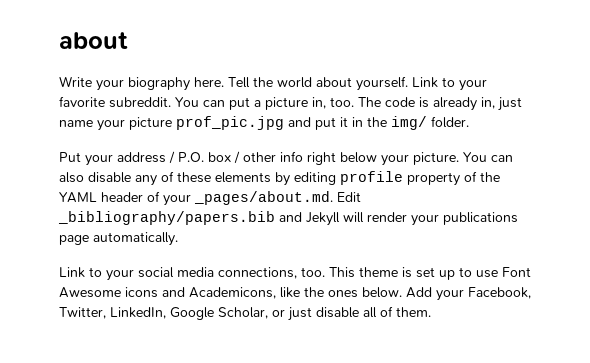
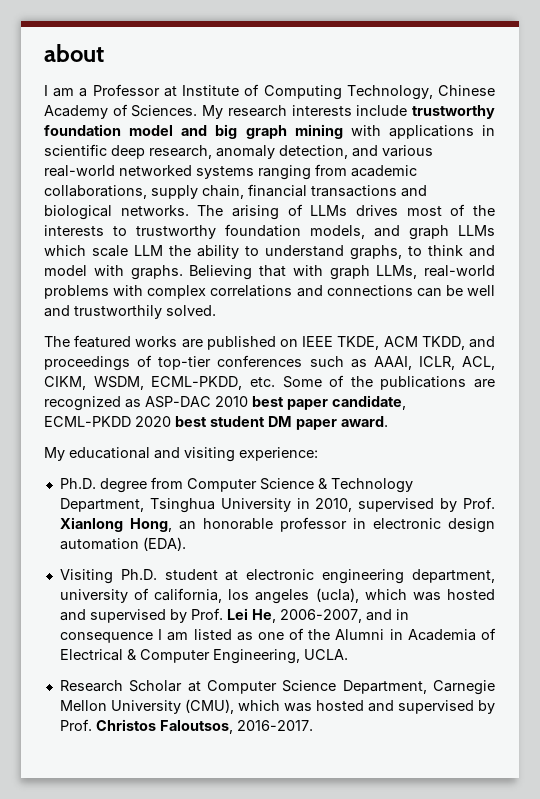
[59,76,487,91] [59,96,522,111] [59,116,469,131] [59,151,513,166] [59,171,500,186] [59,191,361,206] [58,211,518,226] [59,232,178,246] [59,267,531,281] [59,287,531,301] [59,306,431,321] Write your biography here. Tell the world about yourself. Link to your favorite subreddit. You can put a picture in, too. The code is already in, just name your picture prof_pic.jpg and put it in the img/ folder. // Put your address / P.O. box / other info right below your picture. You can also disable any of these elements by editing profile property of the YAML header of your _pages/about.md. Edit _bibliography/papers.bib and Jekyll will render your publications page automatically. // Link to your social media connections, too. This theme is set up to use Font Awesome icons and Academicons, like the ones below. Add your Facebook, Twitter, LinkedIn, Google Scholar, or just disable all of them. -> [44,84,495,100] [44,104,495,119] [44,124,495,139] [44,144,433,159] [44,164,417,180] [44,184,427,199] [44,204,496,220] [44,224,495,240] [44,245,495,260] [44,265,495,280] [44,285,495,299] [44,305,216,319] [44,335,495,350] [44,355,495,371] [44,375,495,390] [44,395,406,411] [44,416,388,430] [44,447,318,462] [59,477,413,493] [59,497,495,513] [59,517,496,533] [59,537,186,551] [59,569,495,584] [59,588,496,604] [59,608,409,623] [59,628,496,643] [59,649,348,664] [59,680,496,695] [59,699,496,714] [59,719,313,734] I am a Professor at Institute of Computing Technology, Chinese Academy of Sciences. My research interests include trustworthy foundation model and big graph mining with applications in scientific deep research, anomaly detection, and various real-world networked systems ranging from academic collaborations, supply chain, financial transactions and biological networks. The arising of LLMs drives most of the interests to trustworthy foundation models, and graph LLMs which scale LLM the ability to understand graphs, to think and model with graphs. Believing that with graph LLMs, real-world problems with complex correlations and connections can be well and trustworthily solved. // The featured works are published on IEEE TKDE, ACM TKDD, and proceedings of top-tier conferences such as AAAI, ICLR, ACL, CIKM, WSDM, ECML-PKDD, etc. Some of the publications are recognized as ASP-DAC 2010 best paper candidate, ECML-PKDD 2020 best student DM paper award. // My educational and visiting experience: // Ph.D. degree from Computer Science & Technology Department, Tsinghua University in 2010, supervised by Prof. Xianlong Hong, an honorable professor in electronic design automation (EDA). // Visiting Ph.D. student at electronic engineering department, university of california, los angeles (ucla), which was hosted and supervised by Prof. Lei He, 2006-2007, and in consequence I am listed as one of the Alumni in Academia of Electrical & Computer Engineering, UCLA. // Research Scholar at Computer Science Department, Carnegie Mellon University (CMU), which was hosted and supervised by Prof. Christos Faloutsos, 2016-2017.

